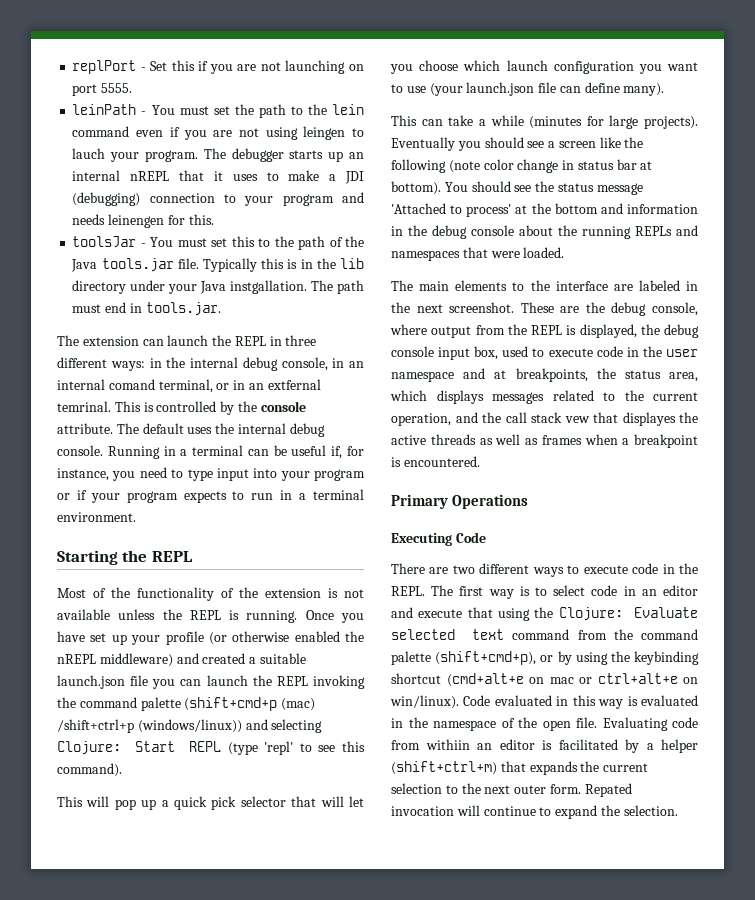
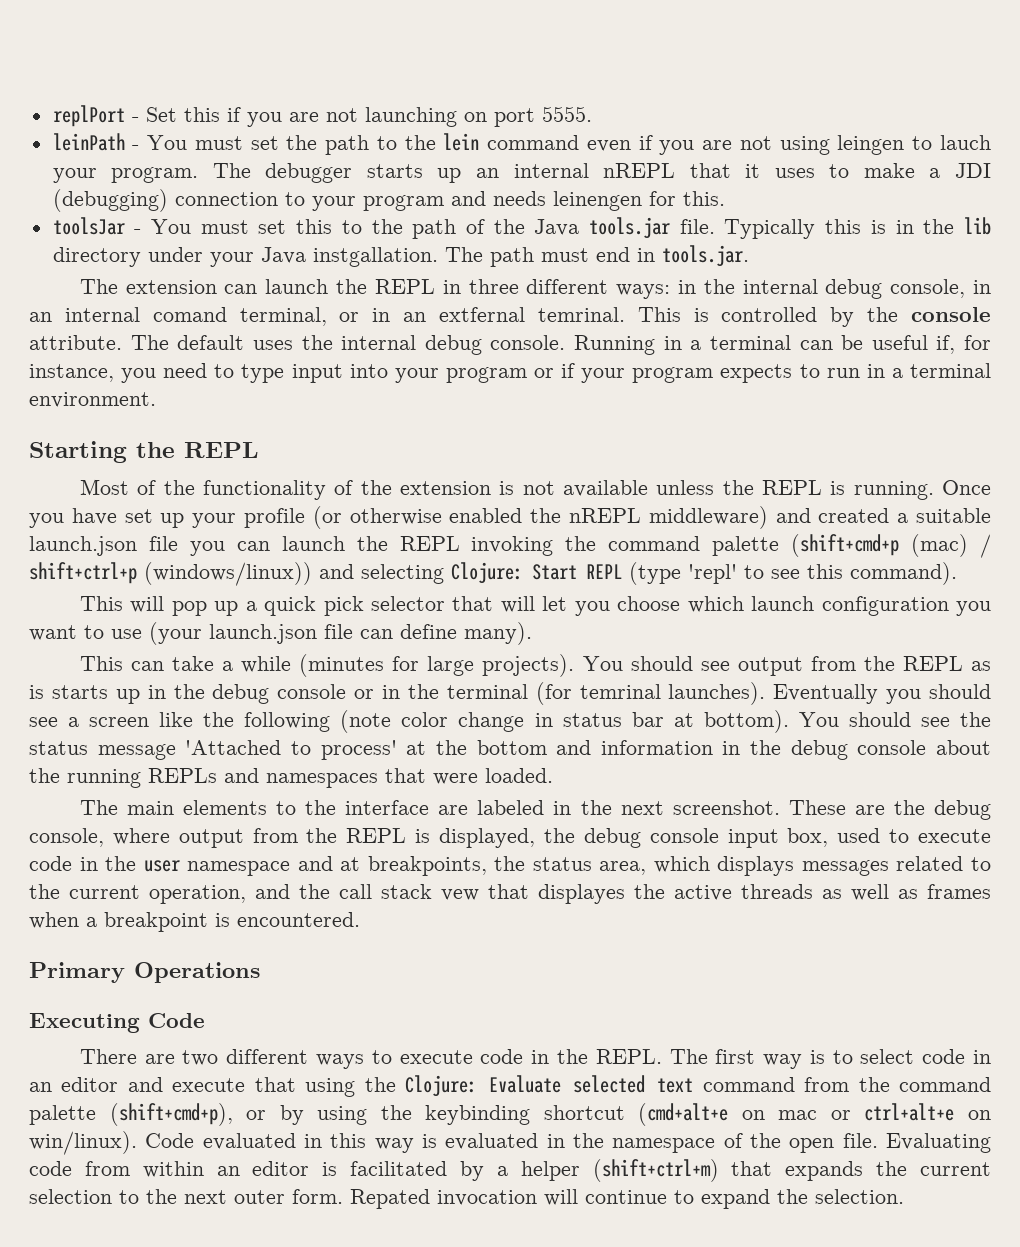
[57,719,134,733] /shift+ctrl+p -> [979,534,991,558] [29,562,137,584] / shift+ctrl+p
(698, 122) none -> [582,656,991,676] [29,682,766,705] You should see output from the REPL as is starts up in the debug console or in the terminal (for temrinal launches).
[425,739,470,750] withiin -> [142,1161,204,1178] within

